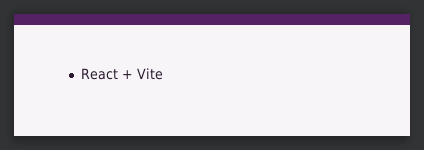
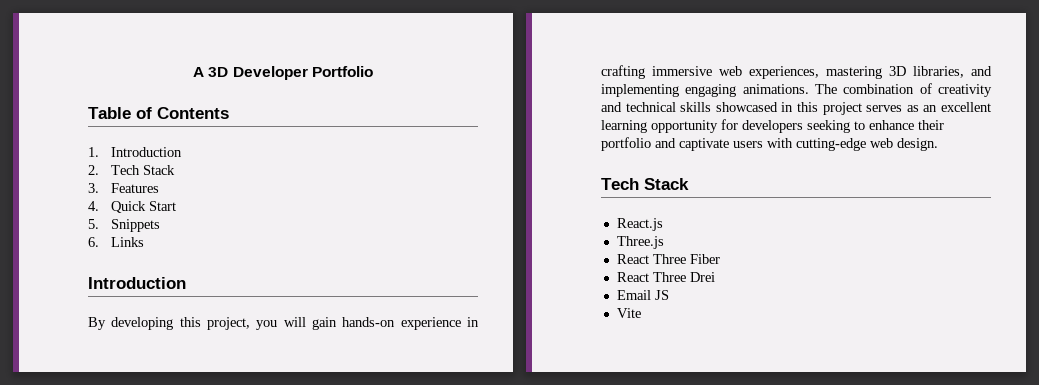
[80,68,133,80] React + -> [193,66,373,80] [88,107,229,119] [88,147,183,157] [88,165,176,175] [88,183,160,193] [88,201,177,213] [88,219,161,232] [88,237,145,247] [88,277,186,289] [88,317,479,330] [601,65,992,79] [601,83,992,97] [601,102,991,115] [601,119,944,133] [601,137,938,151] [601,178,689,190] [616,218,663,231] [616,236,664,249] [616,254,720,264] [616,272,715,282] [616,290,669,300] A 3D Developer Portfolio // Table of Contents // 1. Introduction // 2. Tech Stack // 3. Features // 4. Quick Start // 5. Snippets // 6. Links // Introduction // By developing this project, you will gain hands-on experience in crafting immersive web experiences, mastering 3D libraries, and implementing engaging animations. The combination of creativity and technical skills showcased in this project serves as an excellent learning opportunity for developers seeking to enhance their portfolio and captivate users with cutting-edge web design. // Tech Stack // React.js // Three.js // React Three Fiber // React Three Drei // Email JS //

